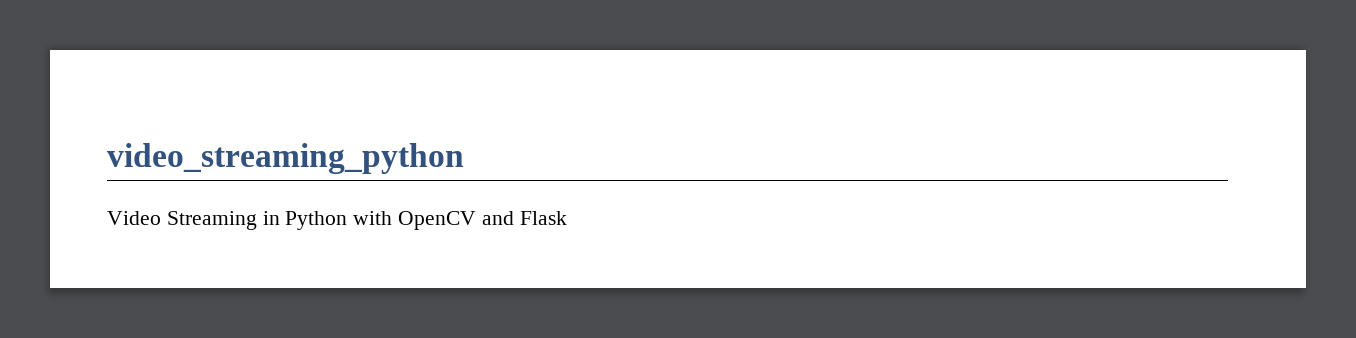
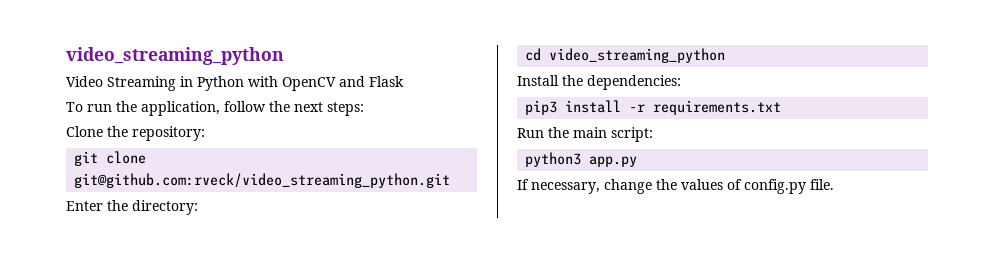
(567, 218) none -> [66,101,364,116] [66,126,205,141] [74,151,147,166] [74,173,451,188] [66,200,198,215] [525,48,726,63] [517,75,681,90] [525,100,782,115] [517,127,653,142] [525,152,638,167] [517,179,834,194] // To run the application, follow the next steps: // Clone the repository: // git clone git@github.com:rveck/video_streaming_python.git // Enter the directory: // cd video_streaming_python // Install the dependencies: // pip3 install -r requirements.txt // Run the main script: // python3 app.py // If necessary, change the values of config.py file.

